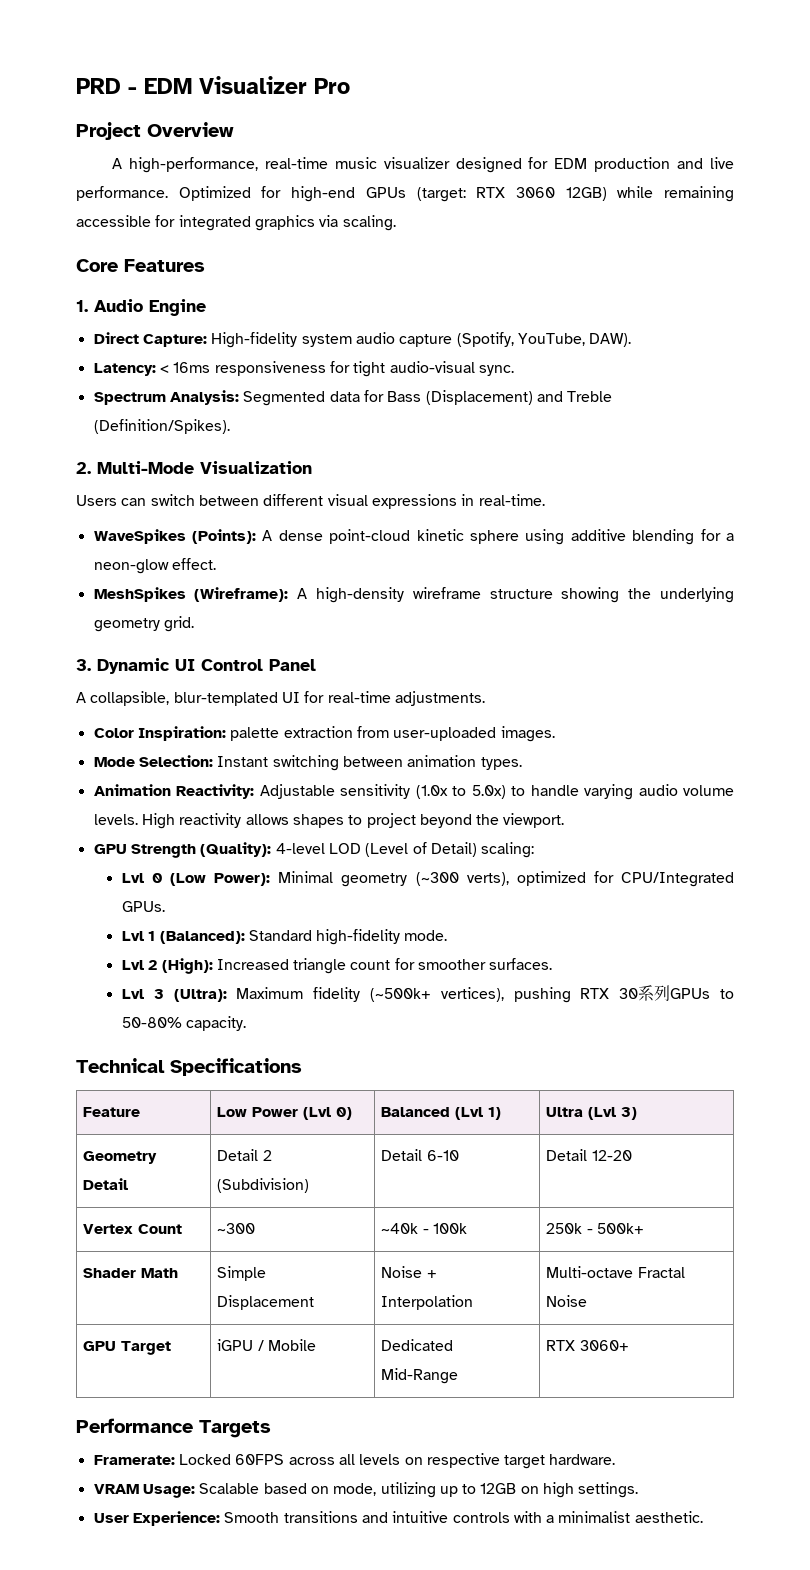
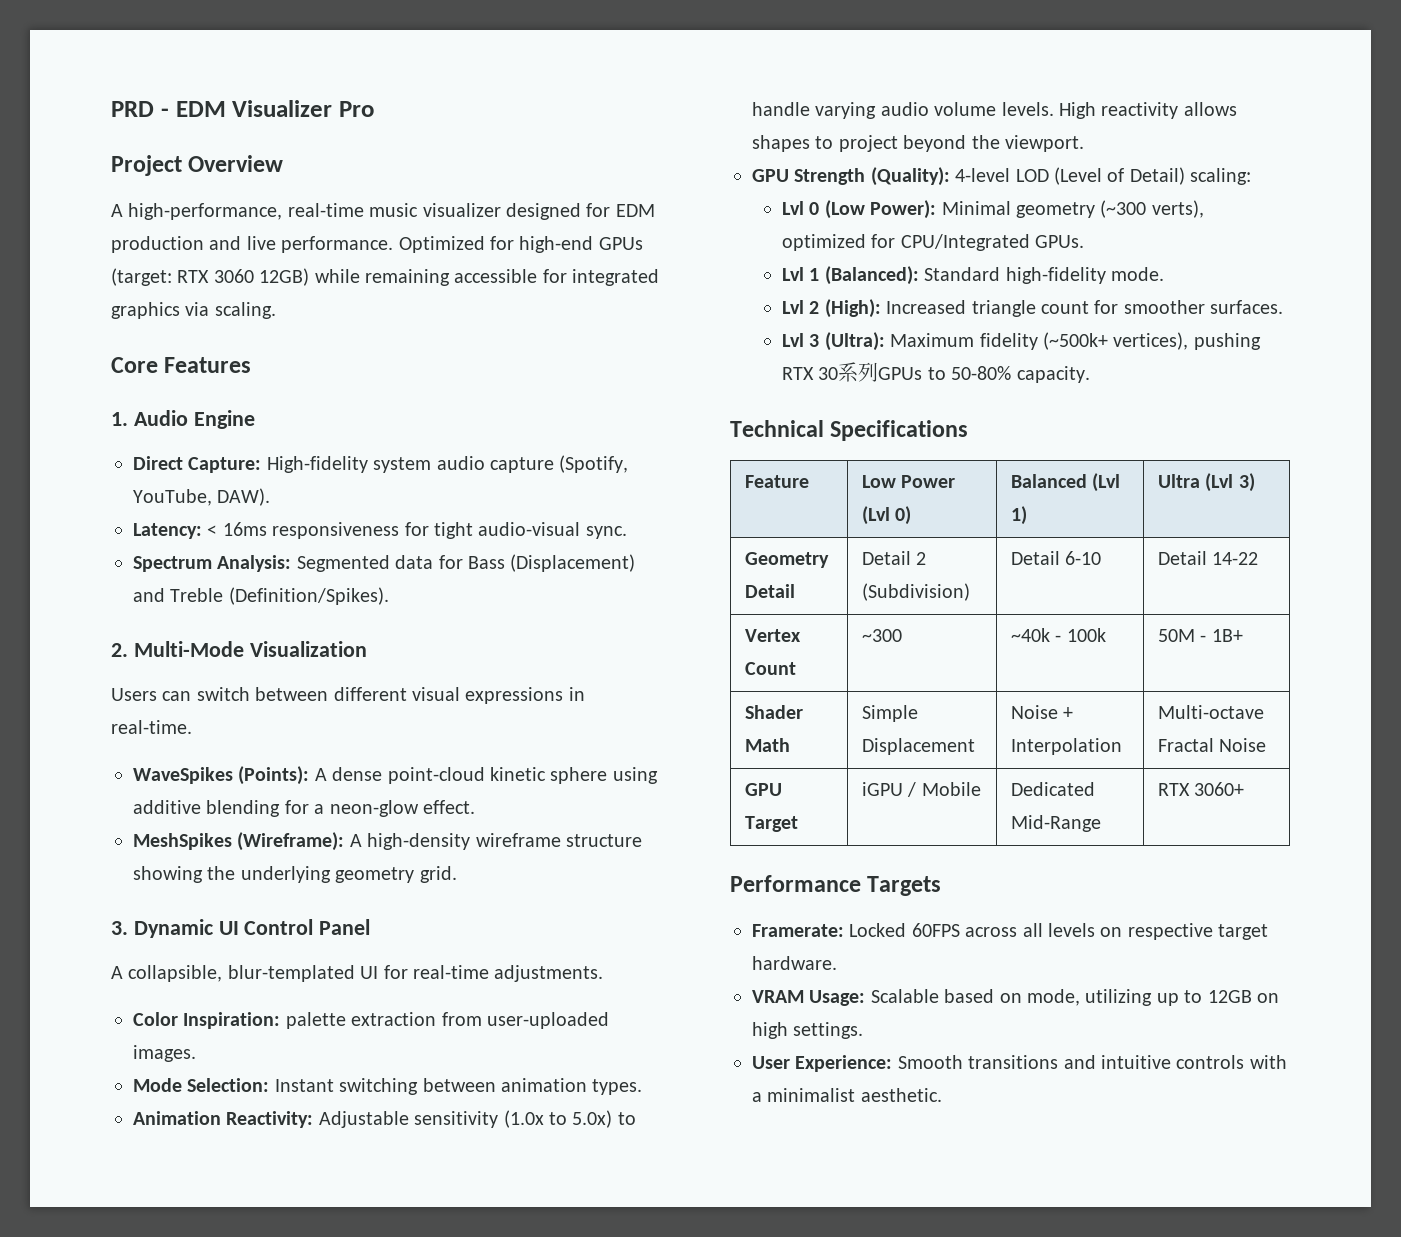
[591,1150,632,1161] 12-20 -> [1212,552,1259,565] 14-22
[546,1223,645,1234] 250k - 500k+ -> [1157,629,1243,642] 50M - 1B+

